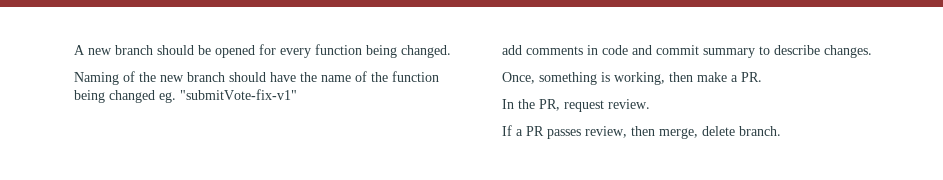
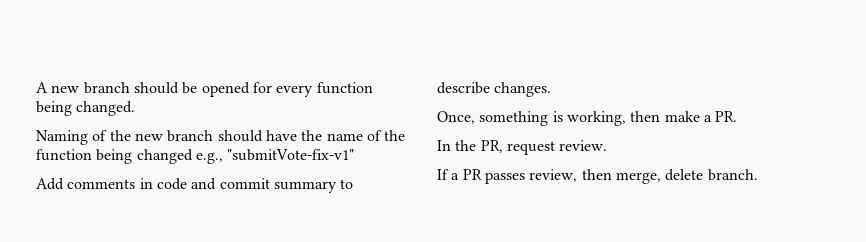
[159,92,176,103] eg. -> [195,152,223,164] e.g.,
[502,45,522,55] add -> [36,178,64,190] Add

